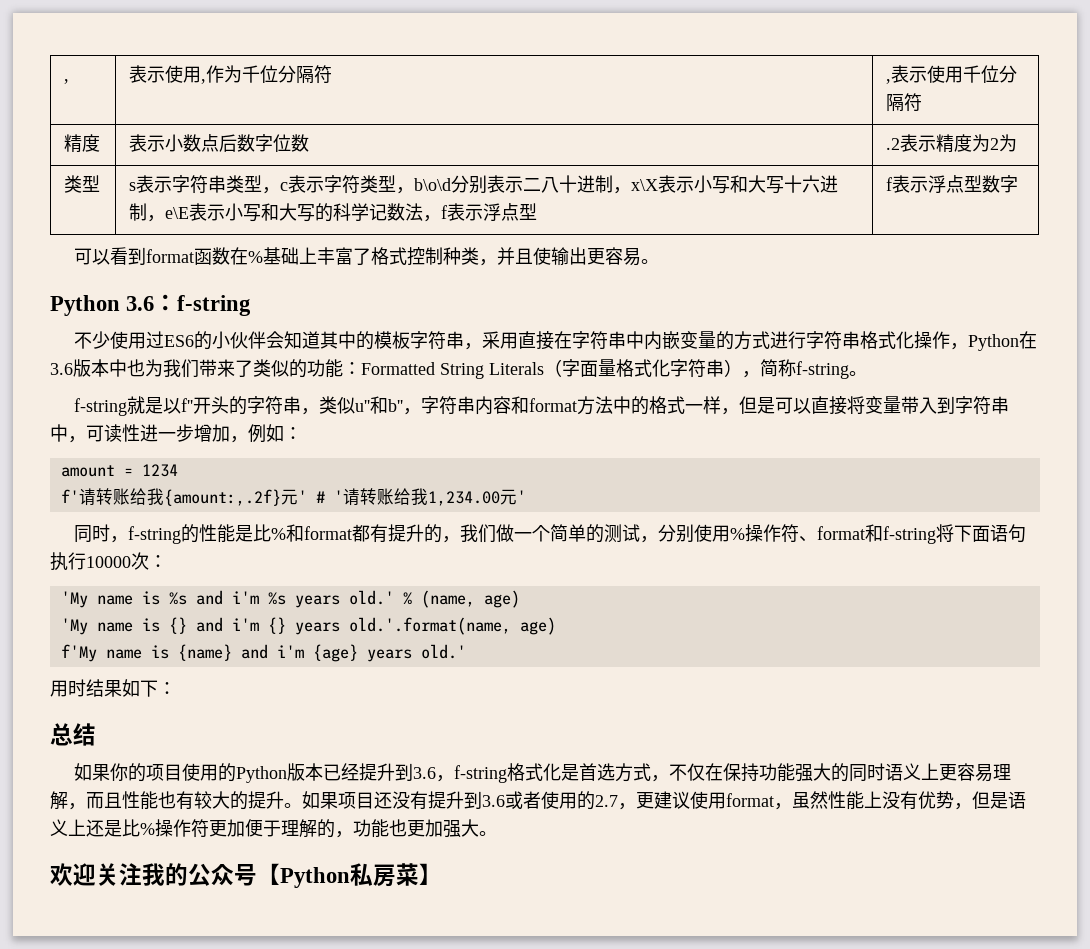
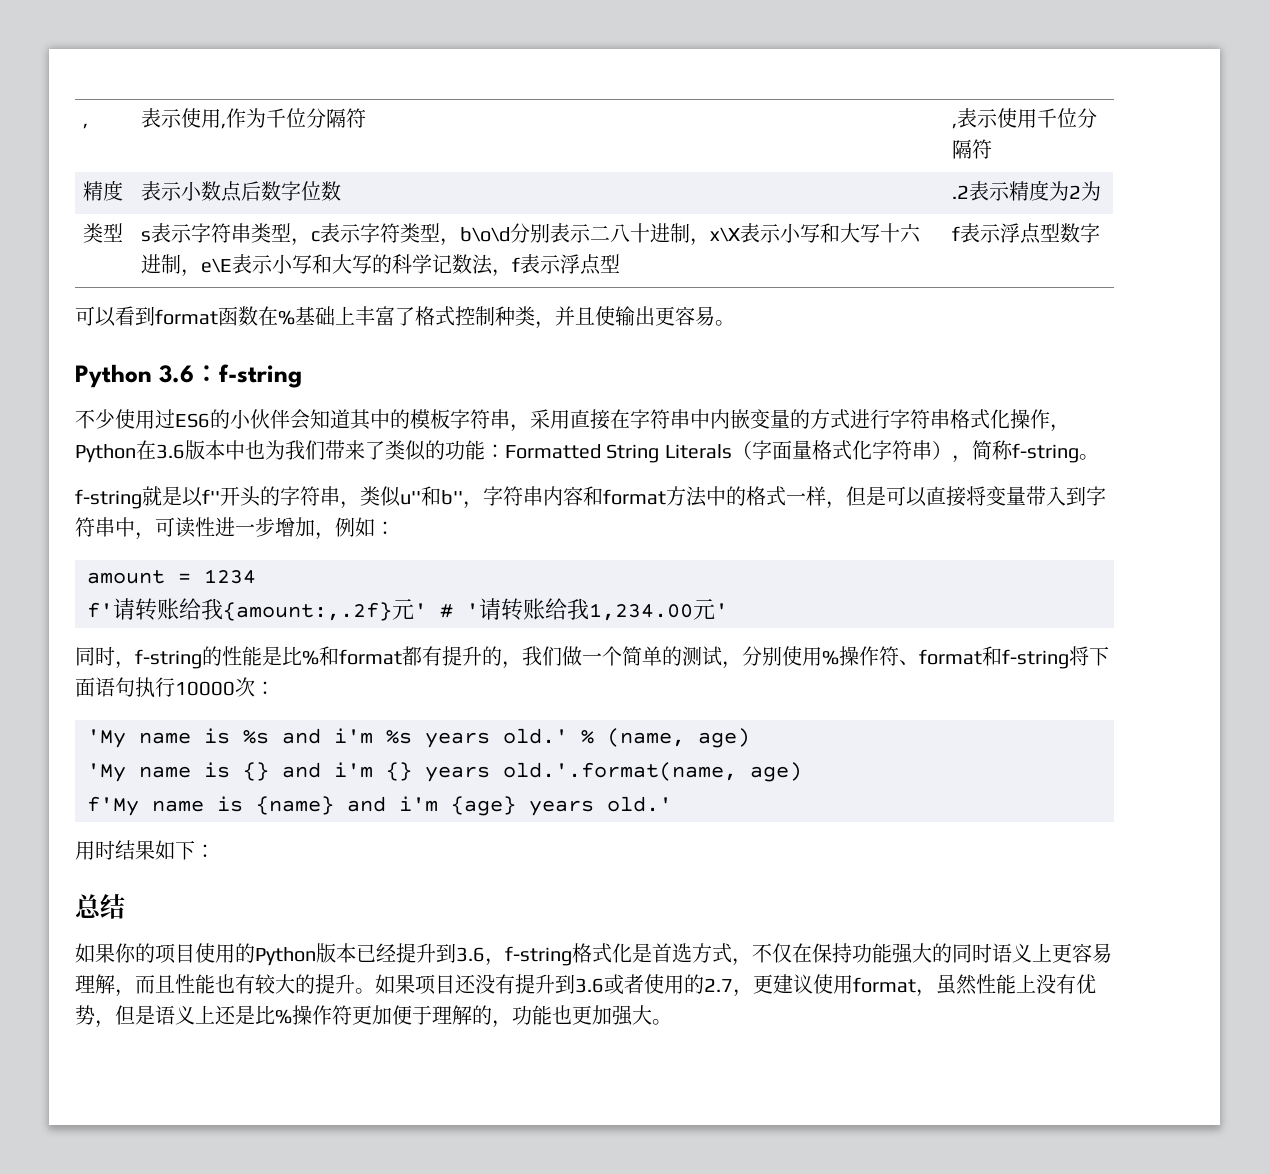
[50,863,442,888] // 欢迎关注我的公众号【Python私房菜】 -> (672, 1022) none

